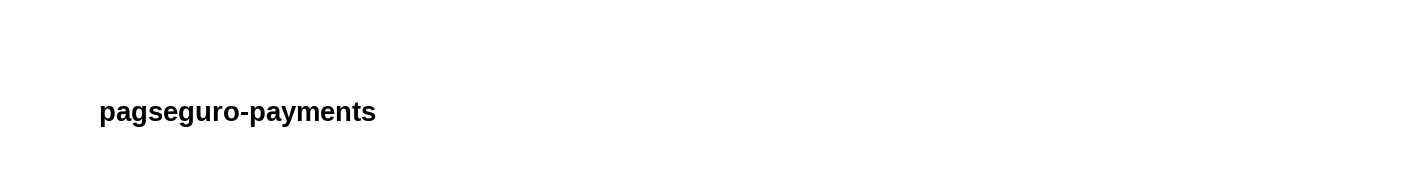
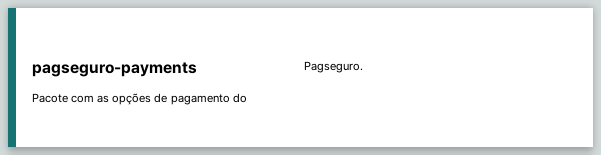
(376, 114) none -> [32,93,247,105] [304,61,363,73] // Pacote com as opções de pagamento do Pagseguro.

